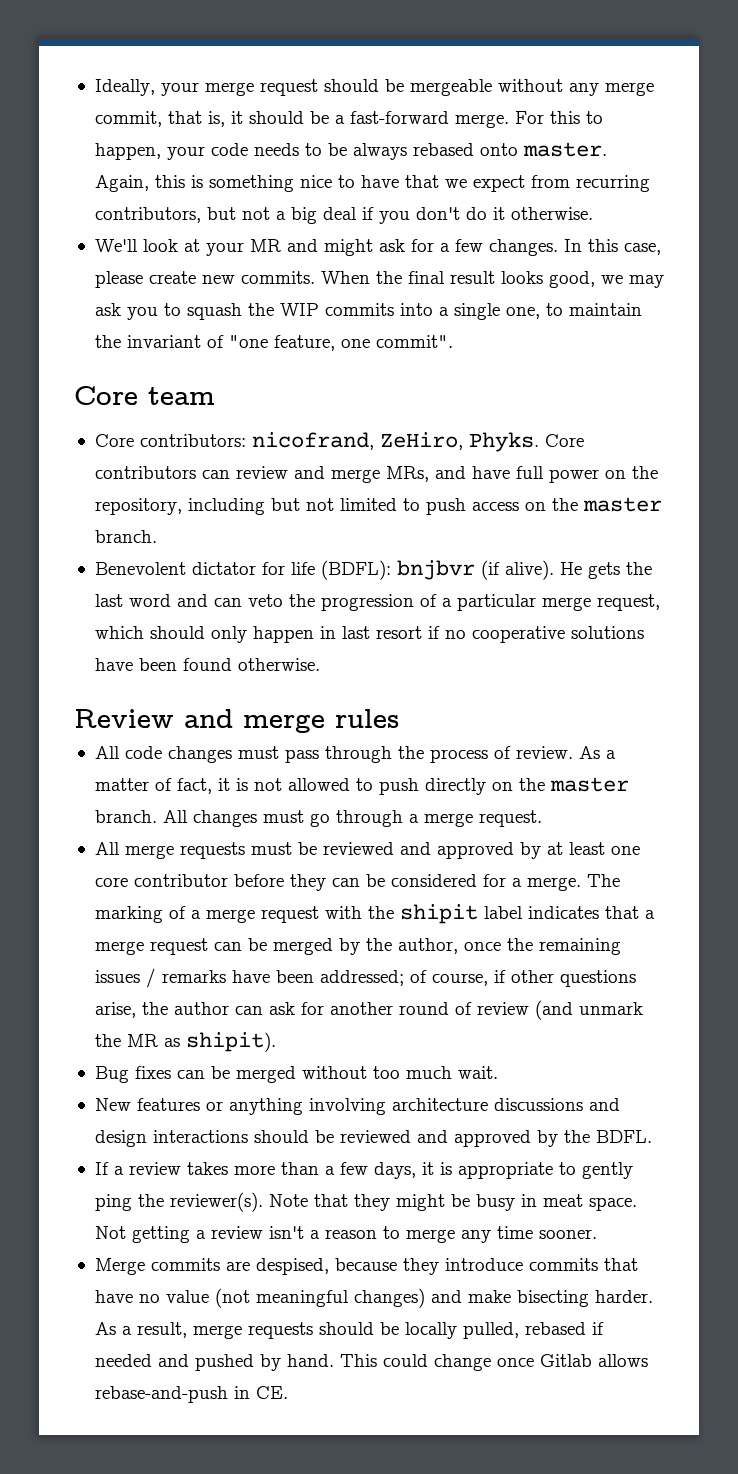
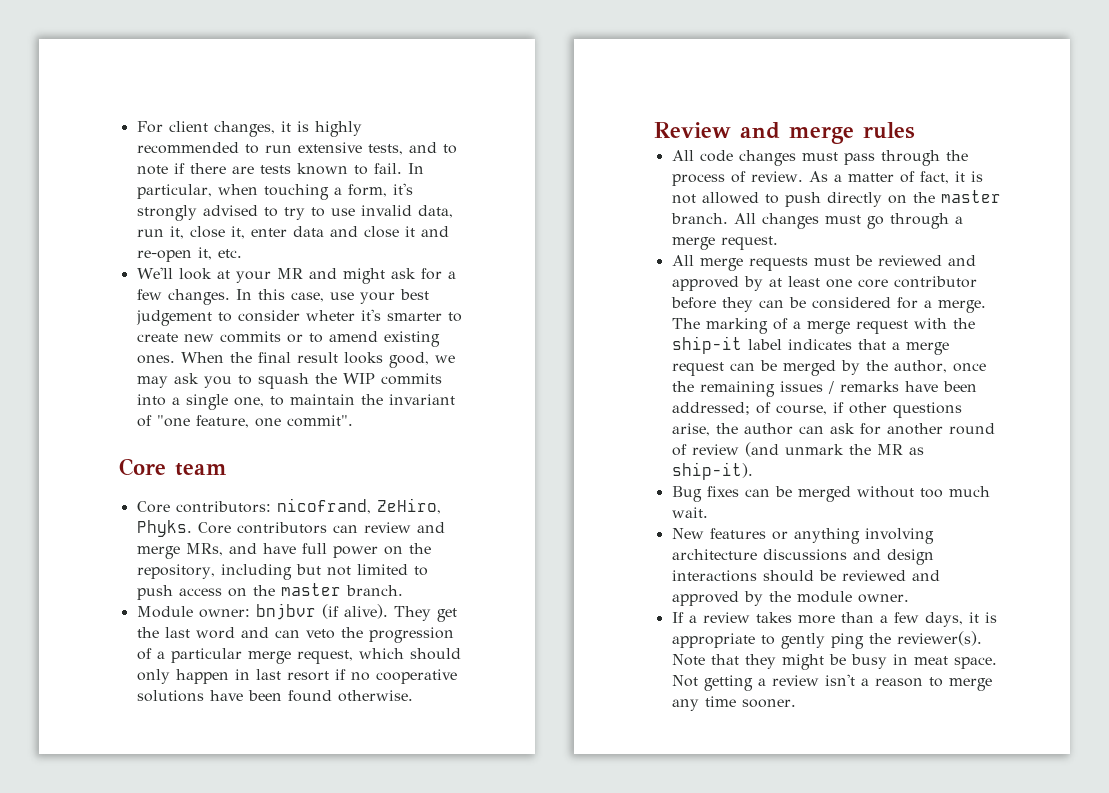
[94,79,654,96] [94,111,603,128] [94,142,607,160] [94,175,650,192] [94,207,593,224] Ideally, your merge request should be mergeable without any merge commit, that is, it should be a fast-forward merge. For this to happen, your code needs to be always rebased onto master. Again, this is something nice to have that we expect from recurring contributors, but not a big deal if you don't do it otherwise. -> [136,121,362,137] [136,142,457,155] [136,163,424,175] [136,183,413,200] [136,205,453,221] [136,226,449,239] [136,247,242,262] For client changes, it is highly recommended to run extensive tests, and to note if there are tests known to fail. In particular, when touching a form, it's strongly advised to try to use invalid data, run it, close it, enter data and close it and re-open it, etc.
[94,271,315,288] please create new commits. -> [329,289,429,304] [135,309,462,326] [136,331,440,347] [136,355,175,364] use your best judgement to consider wheter it's smarter to create new commits or to amend existing ones.
[94,560,391,580] Benevolent dictator for life (BDFL): -> [136,606,250,618] Module owner:
[559,562,620,579] He gets -> [393,606,457,622] They get
[399,904,478,924] shipit -> [671,336,742,354] ship-it
[185,1032,276,1052] shipit). -> [671,462,753,480] ship-it).
[595,1130,652,1143] BDFL. -> [796,591,909,603] module owner.
[94,1258,638,1275] [94,1288,653,1308] [94,1322,604,1339] [94,1354,648,1371] [94,1386,288,1403] // Merge commits are despised, because they introduce commits that have no value (not meaningful changes) and make bisecting harder. As a result, merge requests should be locally pulled, rebased if needed and pushed by hand. This could change once Gitlab allows rebase-and-push in CE. -> (796, 703) none

